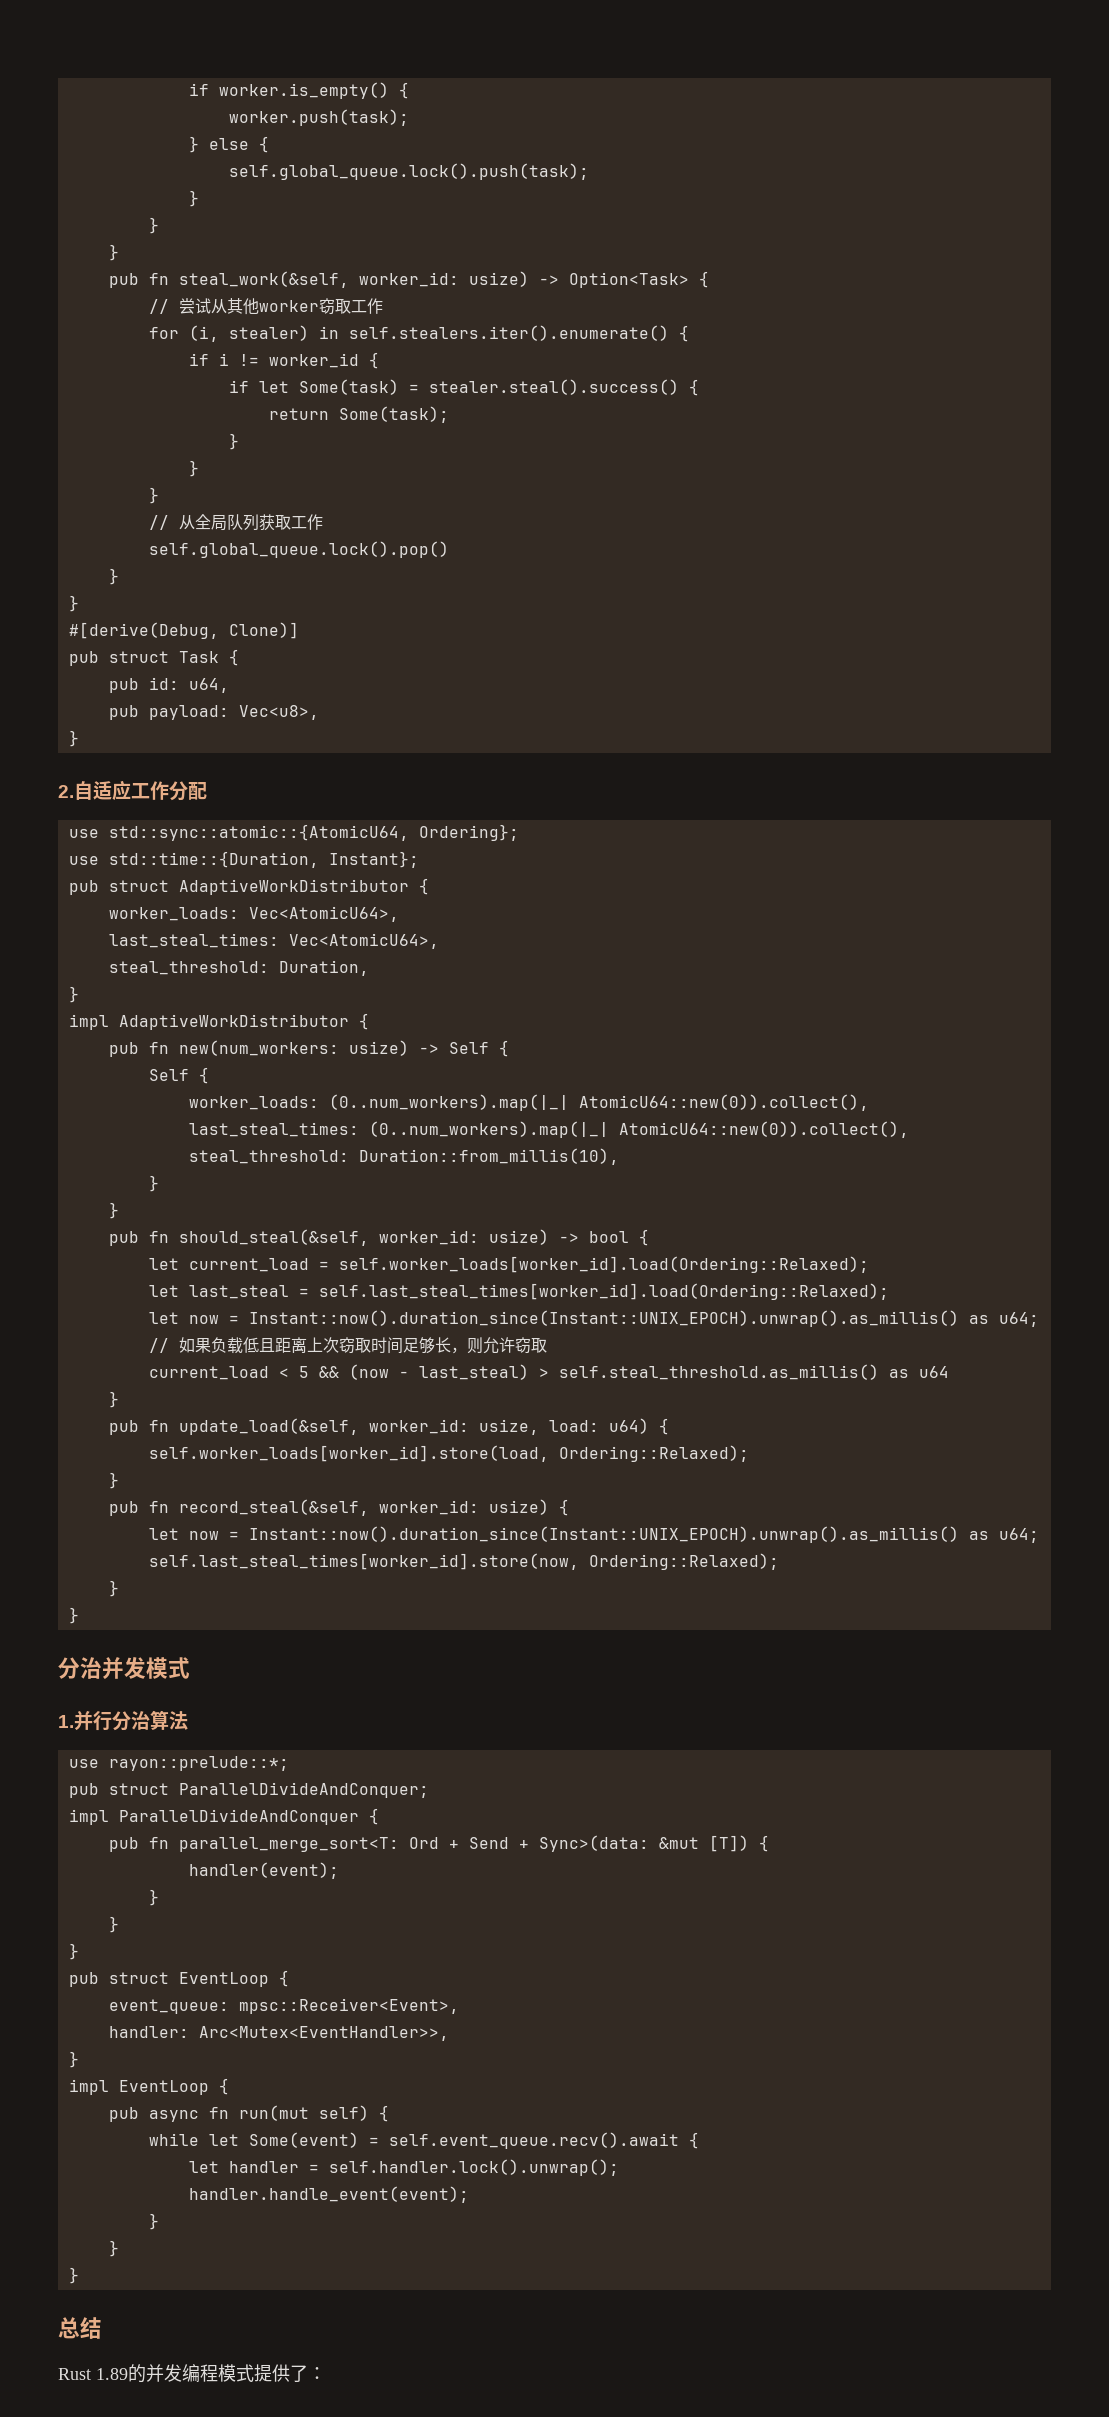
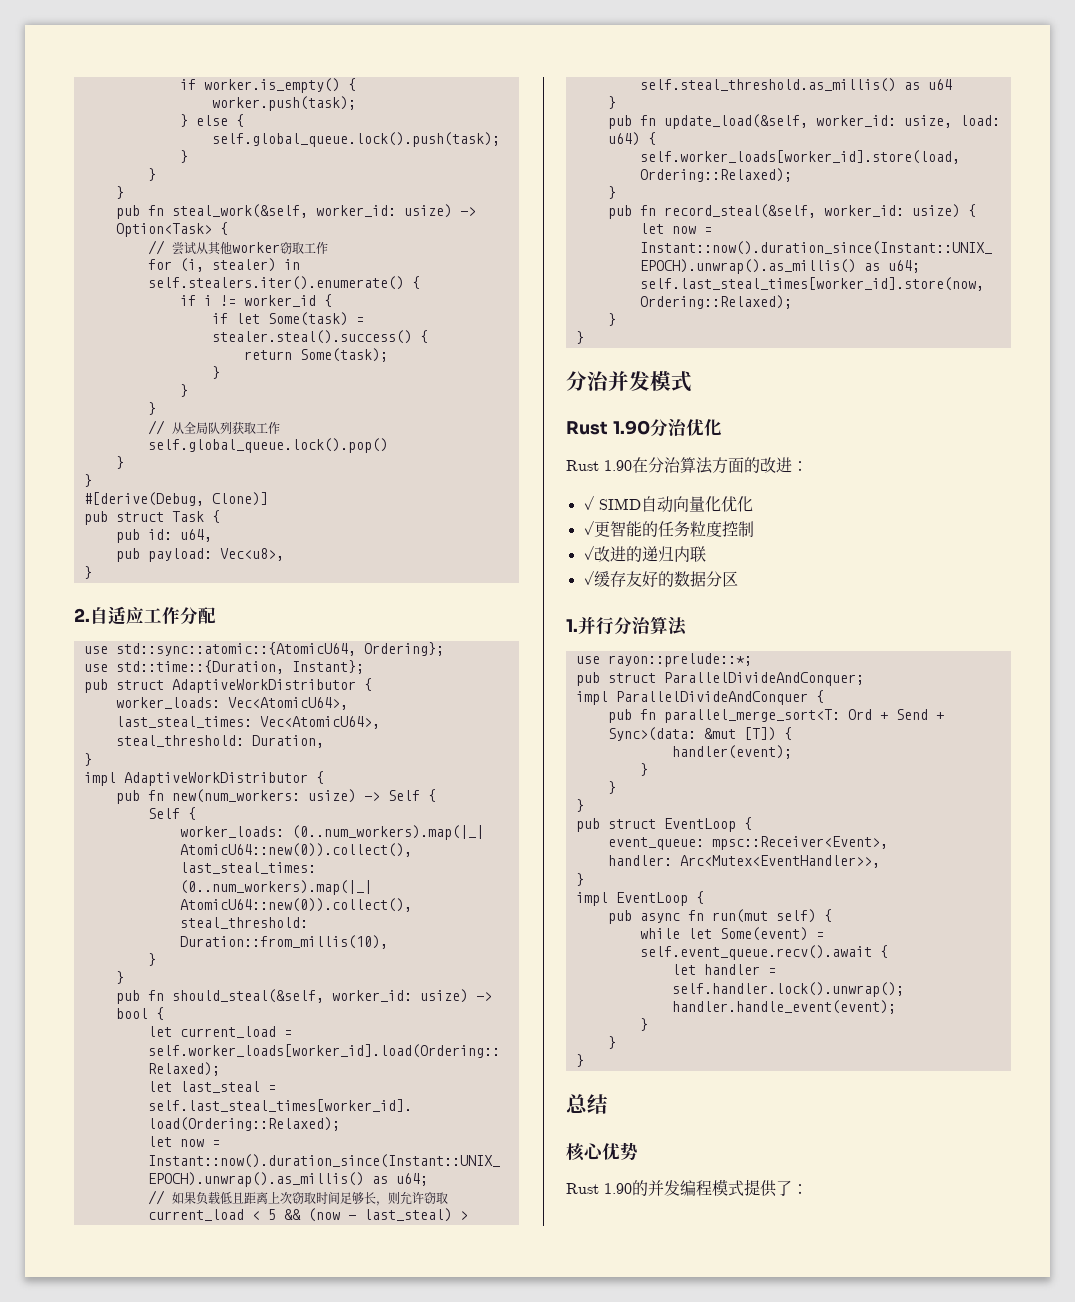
(190, 1668) none -> [566,419,722,437] [566,457,808,474] [583,495,753,513] [583,520,754,537] [583,545,706,562] [583,570,738,587] // Rust 1.90分治优化 // Rust 1.90在分治算法方面的改进： // ✓ SIMD自动向量化优化 // ✓更智能的任务粒度控制 // ✓改进的递归内联 // ✓缓存友好的数据分区
[58,2368,128,2380] // Rust 1.89 -> [566,1142,638,1161] [566,1183,632,1194] // 核心优势 // Rust 1.90

